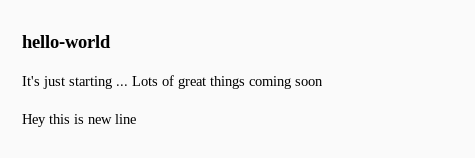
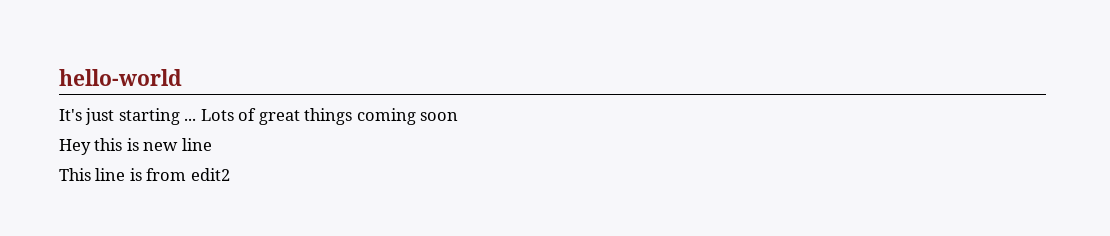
(136, 119) none -> [59,168,230,181] // This line is from edit2

